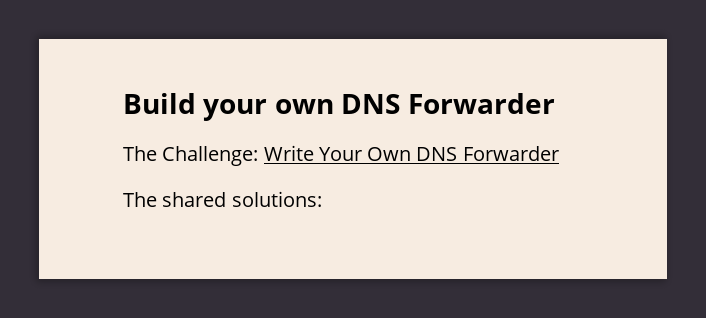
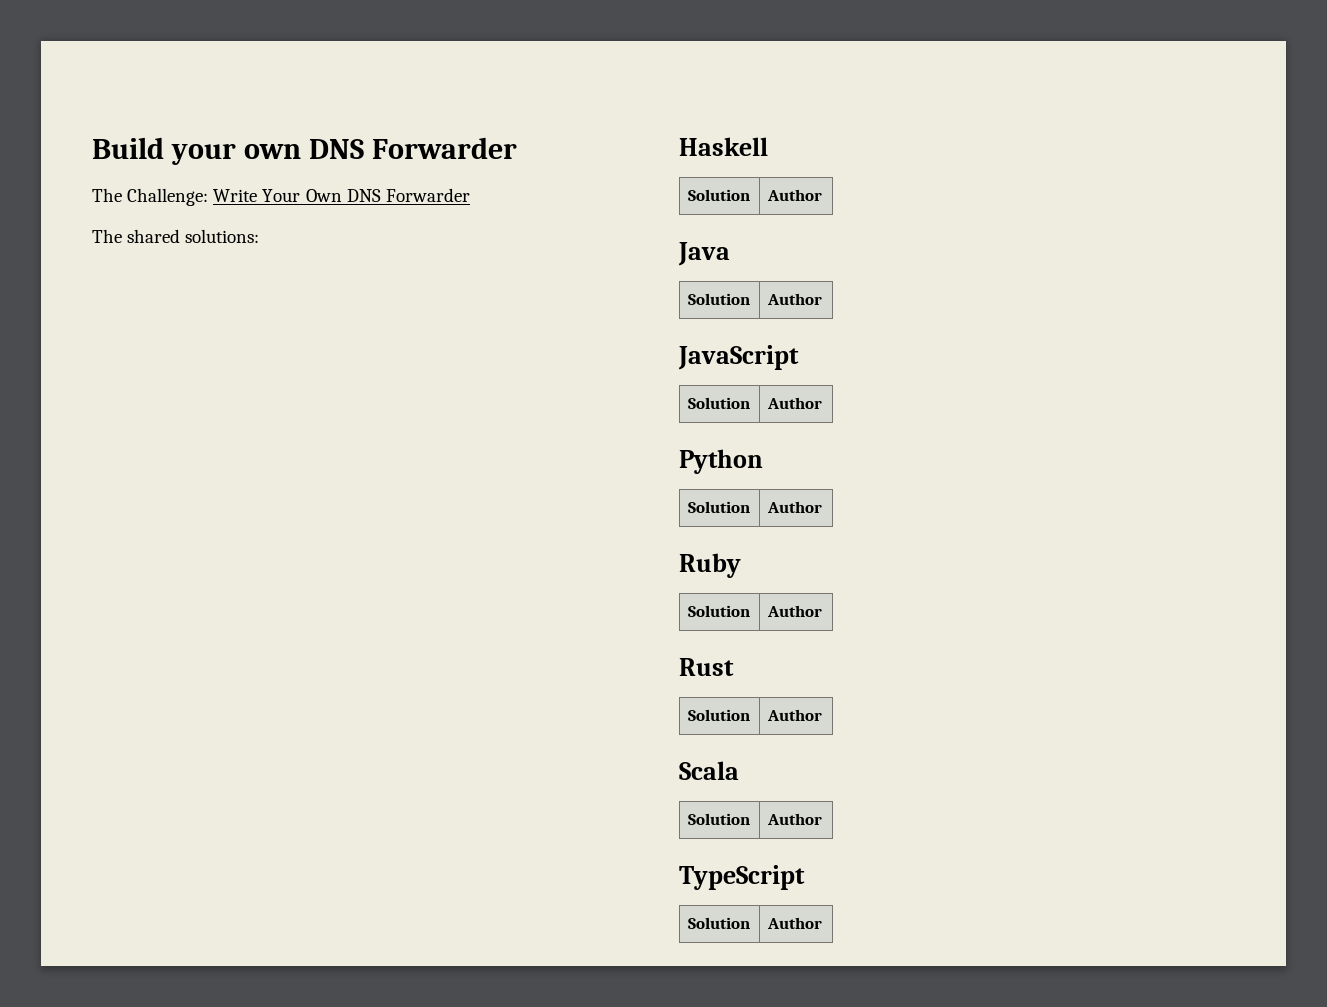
(322, 199) none -> [679,137,768,156] [687,189,750,201] [766,189,822,201] [678,242,730,266] [687,293,750,305] [766,293,822,305] [678,345,799,370] [687,397,750,409] [766,397,822,409] [679,449,763,474] [687,501,750,513] [766,501,822,513] [679,553,741,578] [687,605,750,617] [766,605,822,617] [679,658,734,676] [687,709,750,721] [766,709,822,721] [679,761,739,780] [687,813,750,825] [766,813,822,825] [679,865,805,890] [687,917,750,929] [766,917,822,929] // Haskell // Solution | Author // Java // Solution | Author // JavaScript // Solution | Author // Python // Solution | Author // Ruby // Solution | Author // Rust // Solution | Author // Scala // Solution | Author // TypeScript // Solution | Author

